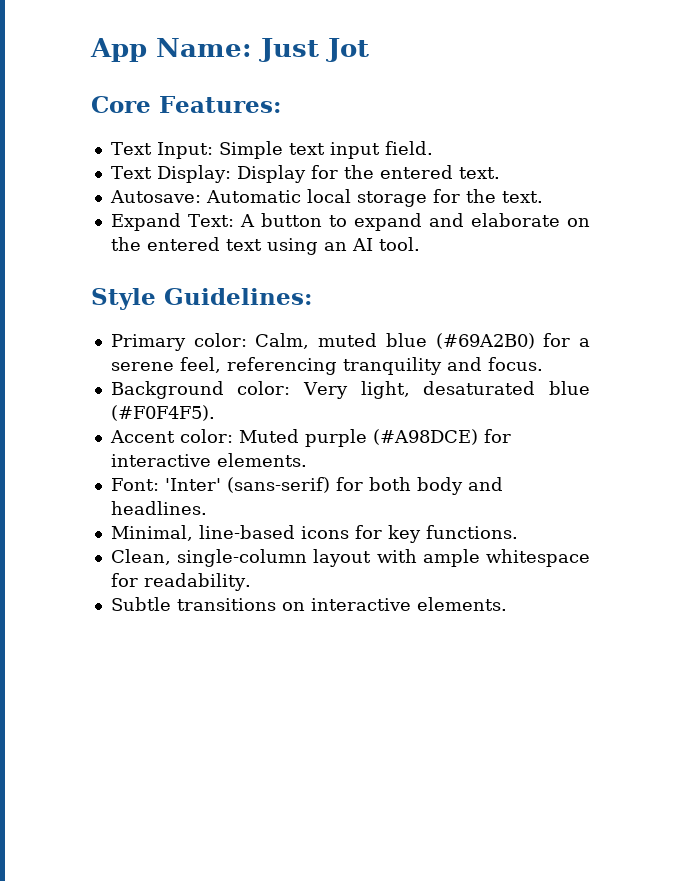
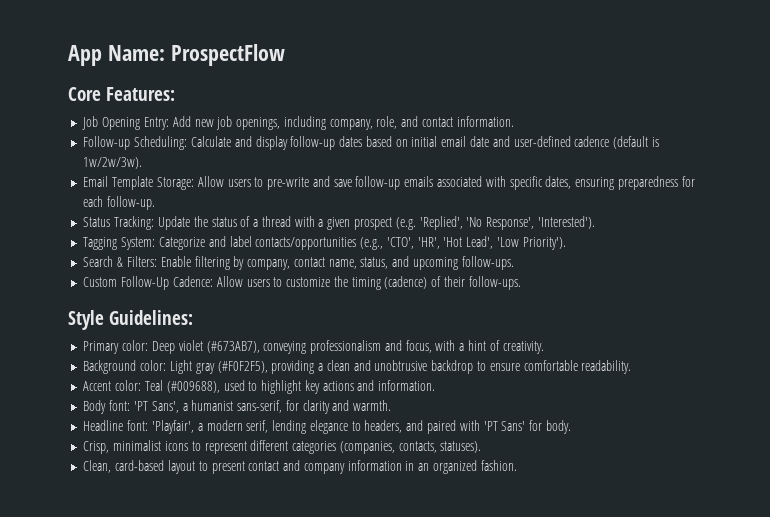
[259,38,369,62] Just Jot -> [170,44,285,66] ProspectFlow
[110,141,433,159] [110,165,500,183] [109,189,543,207] [110,213,590,231] [110,237,420,255] [91,288,312,310] [110,333,590,351] [110,357,543,375] [110,381,590,399] [110,405,215,421] [109,429,511,447] [110,453,307,467] [110,477,503,495] [110,501,207,515] [110,525,518,543] [110,549,590,567] [110,573,251,591] [110,597,507,611] Text Input: Simple text input field. // Text Display: Display for the entered text. // Autosave: Automatic local storage for the text. // Expand Text: A button to expand and elaborate on the entered text using an AI tool. // Style Guidelines: // Primary color: Calm, muted blue (#69A2B0) for a serene feel, referencing tranquility and focus. // Background color: Very light, desaturated blue (#F0F4F5). // Accent color: Muted purple (#A98DCE) for interactive elements. // Font: 'Inter' (sans-serif) for both body and headlines. // Minimal, line-based icons for key functions. // Clean, single-column layout with ample whitespace for readability. // Subtle transitions on interactive elements. -> [82,116,514,130] [83,136,659,150] [83,157,143,169] [83,176,695,190] [83,196,156,210] [83,216,595,230] [83,236,566,250] [83,256,514,270] [83,276,521,290] [68,310,194,330] [83,340,544,354] [83,360,632,374] [83,380,436,394] [83,400,392,414] [83,420,571,434] [83,440,482,454] [83,460,517,474] Job Opening Entry: Add new job openings, including company, role, and contact information. // Follow-up Scheduling: Calculate and display follow-up dates based on initial email date and user-defined cadence (default is 1w/2w/3w). // Email Template Storage: Allow users to pre-write and save follow-up emails associated with specific dates, ensuring preparedness for each follow-up. // Status Tracking: Update the status of a thread with a given prospect (e.g. 'Replied', 'No Response', 'Interested'). // Tagging System: Categorize and label contacts/opportunities (e.g., 'CTO', 'HR', 'Hot Lead', 'Low Priority'). // Search & Filters: Enable filtering by company, contact name, status, and upcoming follow-ups. // Custom Follow-Up Cadence: Allow users to customize the timing (cadence) of their follow-ups. // Style Guidelines: // Primary color: Deep violet (#673AB7), conveying professionalism and focus, with a hint of creativity. // Background color: Light gray (#F0F2F5), providing a clean and unobtrusive backdrop to ensure comfortable readability. // Accent color: Teal (#009688), used to highlight key actions and information. // Body font: 'PT Sans', a humanist sans-serif, for clarity and warmth. // Headline font: 'Playfair', a modern serif, lending elegance to headers, and paired with 'PT Sans' for body. // Crisp, minimalist icons to represent different categories (companies, contacts, statuses). // Clean, card-based layout to present contact and company information in an organized fashion.

